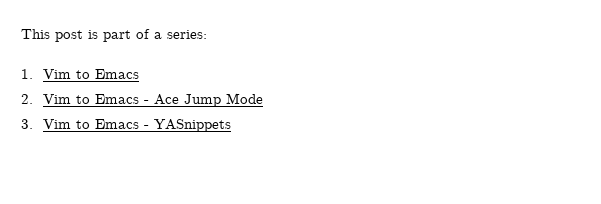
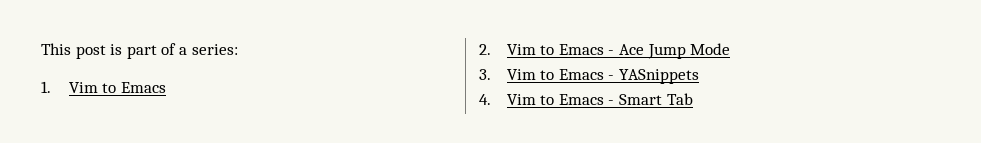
(232, 125) none -> [479,93,693,105] // 4. Vim to Emacs - Smart Tab

